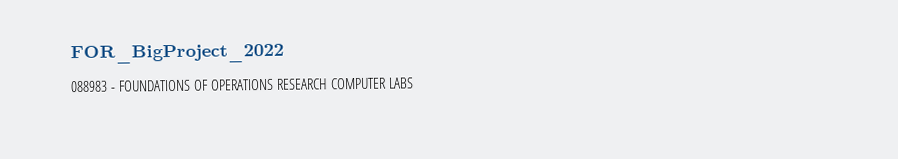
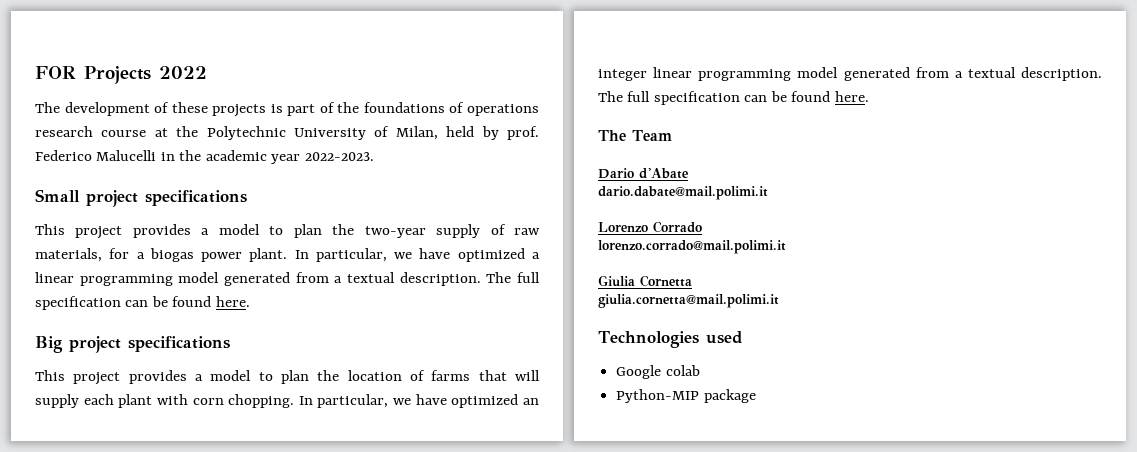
[70,43,284,65] [70,77,415,93] FOR_BigProject_2022 // 088983 - FOUNDATIONS OF OPERATIONS RESEARCH COMPUTER LABS -> [35,66,207,84] [35,102,539,117] [35,126,539,140] [35,150,374,164] [35,189,247,207] [35,224,540,239] [35,248,540,262] [35,272,541,286] [35,296,250,310] [35,336,230,353] [35,370,540,385] [35,394,539,408] [598,67,1102,81] [598,91,869,105] [598,130,672,141] [598,168,688,179] [598,186,768,200] [598,221,702,233] [598,240,786,254] [598,275,692,287] [598,294,779,308] [598,331,743,348] [616,365,700,379] [616,389,756,403] FOR Projects 2022 // The development of these projects is part of the foundations of operations research course at the Polytechnic University of Milan, held by prof. Federico Malucelli in the academic year 2022-2023. // Small project specifications // This project provides a model to plan the two-year supply of raw materials, for a biogas power plant. In particular, we have optimized a linear programming model generated from a textual description. The full specification can be found here. // Big project specifications // This project provides a model to plan the location of farms that will supply each plant with corn chopping. In particular, we have optimized an integer linear programming model generated from a textual description. The full specification can be found here. // The Team // Dario d'Abate // dario.dabate@mail.polimi.it // Lorenzo Corrado // lorenzo.corrado@mail.polimi.it // Giulia Cornetta // giulia.cornetta@mail.polimi.it // Technologies used // Google colab // Python-MIP package

